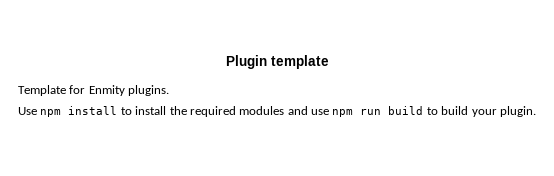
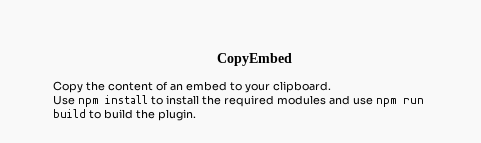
[225,55,329,69] [18,85,170,96] Plugin template // Template for Enmity plugins. -> [216,53,292,66] [53,81,331,93] CopyEmbed // Copy the content of an embed to your clipboard.
[471,109,497,117] your -> [136,109,155,119] the

